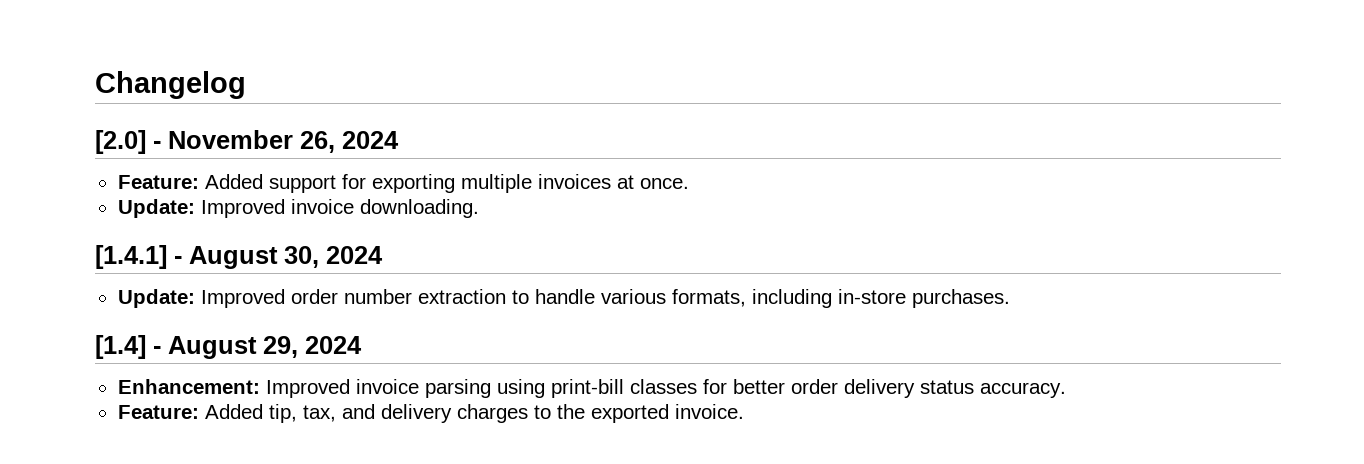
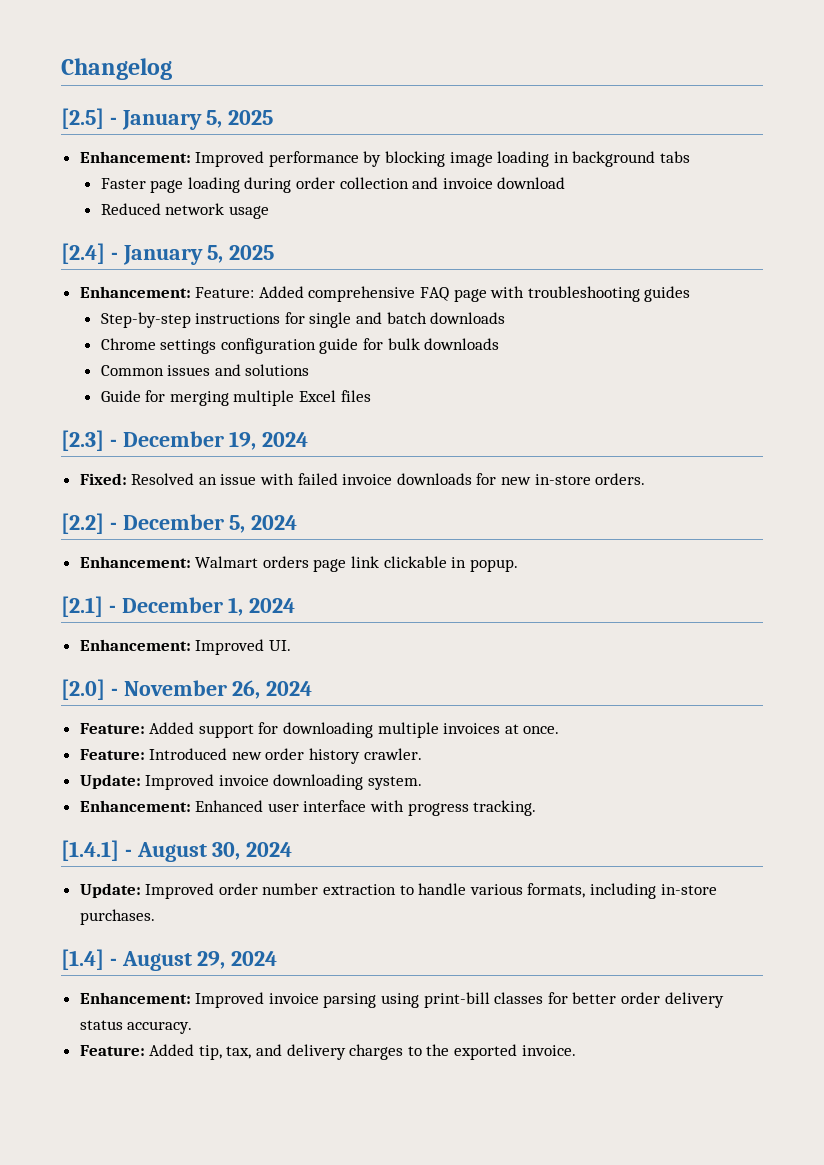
(246, 85) none -> [61,108,274,130] [79,151,691,167] [100,177,566,193] [100,203,269,219] [61,243,275,265] [79,286,691,302] [100,312,506,328] [100,338,500,354] [100,364,310,376] [100,390,371,406] [61,430,309,451] [79,473,646,485] [61,513,298,534] [79,556,518,572] [61,596,296,617] [79,639,291,655] // [2.5] - January 5, 2025 // Enhancement: Improved performance by blocking image loading in background tabs // Faster page loading during order collection and invoice download // Reduced network usage // [2.4] - January 5, 2025 // Enhancement: Feature: Added comprehensive FAQ page with troubleshooting guides // Step-by-step instructions for single and batch downloads // Chrome settings configuration guide for bulk downloads // Common issues and solutions // Guide for merging multiple Excel files // [2.3] - December 19, 2024 // Fixed: Resolved an issue with failed invoice downloads for new in-store orders. // [2.2] - December 5, 2024 // Enhancement: Walmart orders page link clickable in popup. // [2.1] - December 1, 2024 // Enhancement: Improved UI.
[371,174,455,193] exporting -> [283,722,374,738] downloading
[117,199,479,218] Update: Improved invoice downloading. -> [79,748,422,764] [79,774,423,790] [79,800,537,816] Feature: Introduced new order history crawler. // Update: Improved invoice downloading system. // Enhancement: Enhanced user interface with progress tracking.

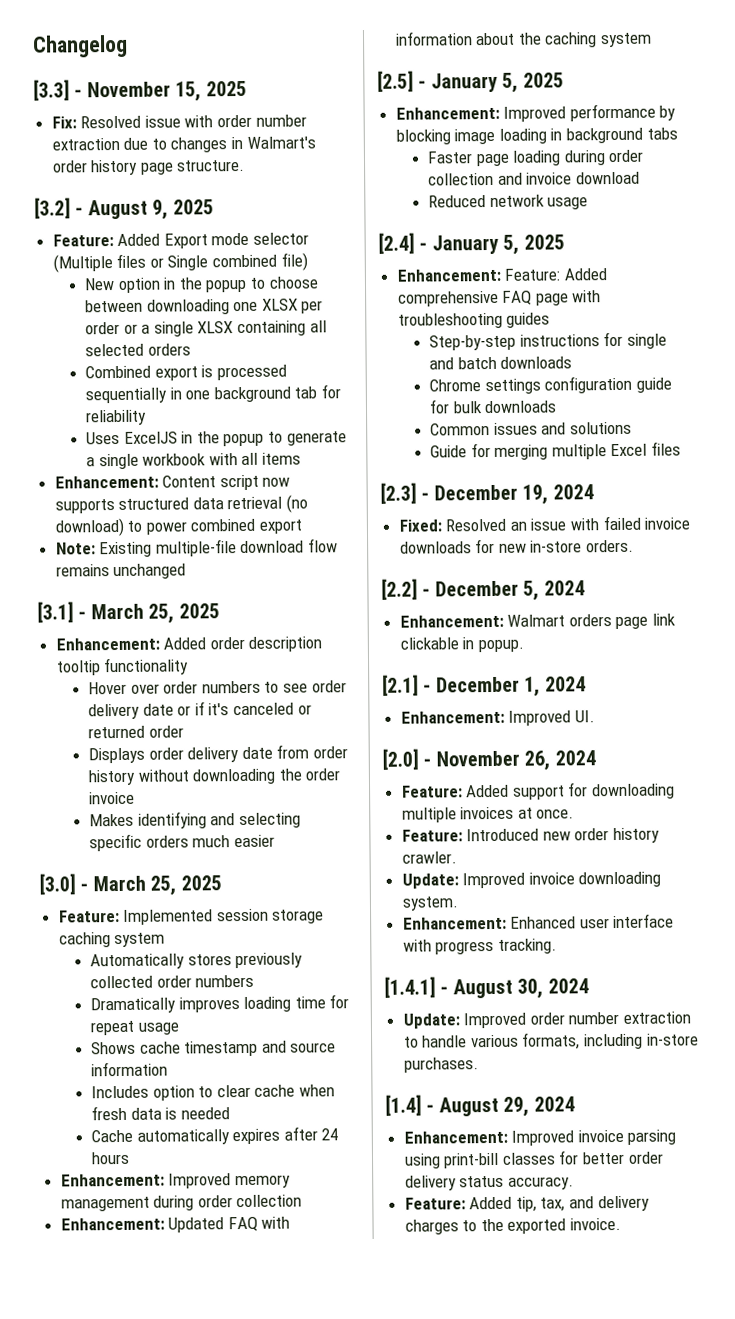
(172, 69) none -> [33,79,247,102] [51,114,307,129] [51,136,316,153] [51,159,246,176] [34,197,214,220] [52,232,310,249] [52,252,308,273] [84,276,319,293] [85,298,324,315] [85,320,327,337] [85,343,191,357] [85,364,287,381] [85,384,341,404] [85,409,148,426] [86,431,347,447] [86,452,301,470] [54,474,291,491] [54,494,309,514] [54,517,303,537] [55,538,339,558] [55,563,187,580] [37,601,220,624] [55,636,323,652] [55,657,190,676] [88,680,347,695] [88,701,312,720] [88,725,184,739] [88,744,348,764] [88,768,341,786] [89,791,136,805] [89,811,301,829] [89,833,275,852] [39,873,222,896] [58,908,325,925] [58,932,166,948] [90,952,304,970] [90,974,255,989] [90,994,350,1014] [90,1020,180,1036] [91,1040,337,1057] [91,1061,169,1077] [91,1084,335,1101] [91,1105,230,1121] [91,1126,339,1145] [91,1151,131,1165] [60,1173,291,1189] [60,1194,303,1212] [60,1216,291,1233] [394,31,653,48] // [3.3] - November 15, 2025 // Fix: Resolved issue with order number extraction due to changes in Walmart's order history page structure. // [3.2] - August 9, 2025 // Feature: Added Export mode selector (Multiple files or Single combined file) // New option in the popup to choose between downloading one XLSX per order or a single XLSX containing all selected orders // Combined export is processed sequentially in one background tab for reliability // Uses ExcelJS in the popup to generate a single workbook with all items // Enhancement: Content script now supports structured data retrieval (no download) to power combined export // Note: Existing multiple-file download flow remains unchanged // [3.1] - March 25, 2025 // Enhancement: Added order description tooltip functionality // Hover over order numbers to see order delivery date or if it's canceled or returned order // Displays order delivery date from order history without downloading the order invoice // Makes identifying and selecting specific orders much easier // [3.0] - March 25, 2025 // Feature: Implemented session storage caching system // Automatically stores previously collected order numbers // Dramatically improves loading time for repeat usage // Shows cache timestamp and source information // Includes option to clear cache when fresh data is needed // Cache automatically expires after 24 hours // Enhancement: Improved memory management during order collection // Enhancement: Updated FAQ with information about the caching system

